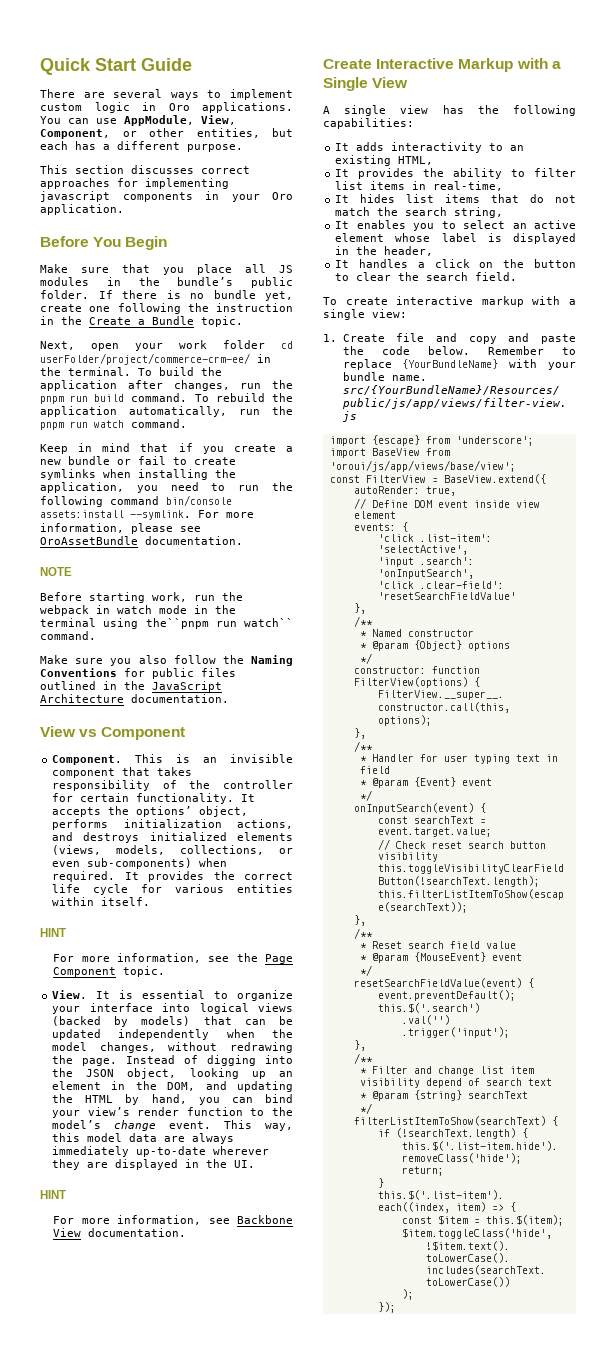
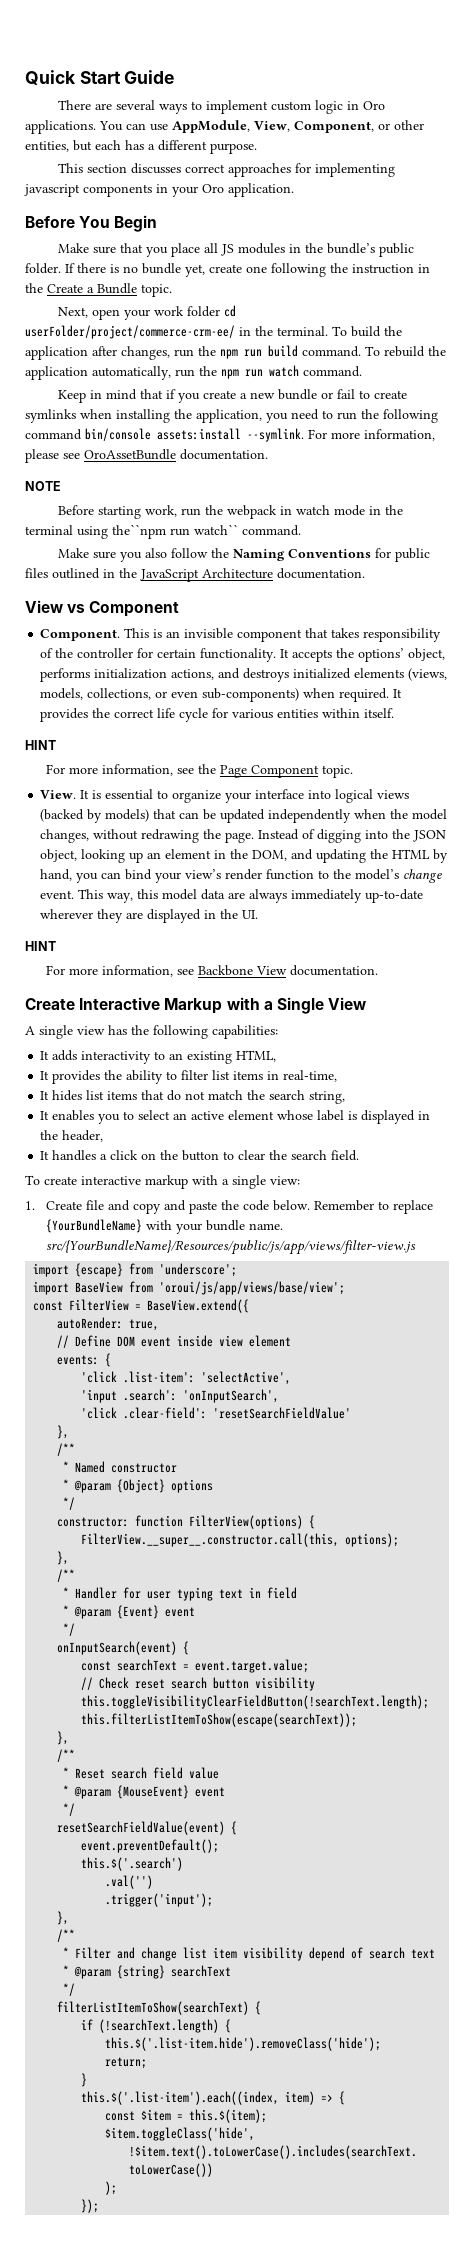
[40,396,64,404] pnpm -> [220,349,238,359] npm
[40,422,64,430] pnpm -> [221,369,239,379] npm
[145,618,209,629] the``pnpm -> [112,524,166,539] the``npm

